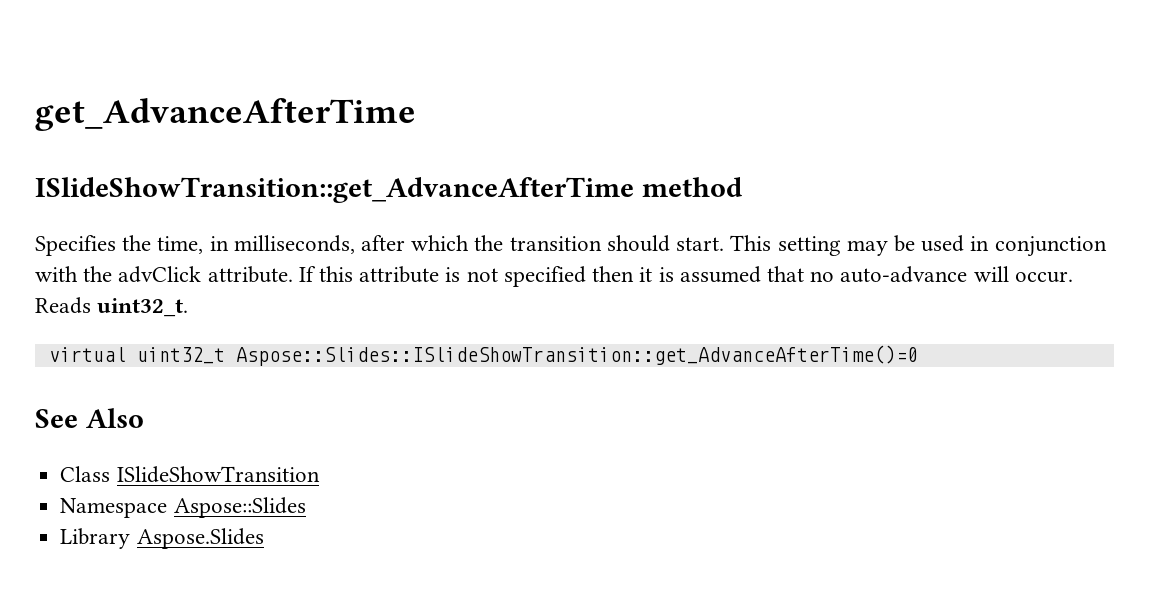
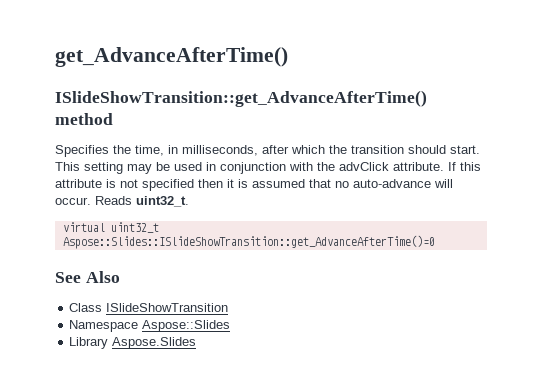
[35,98,416,131] [35,177,634,203] get_AdvanceAfterTime // ISlideShowTransition::get_AdvanceAfterTime -> [55,47,288,67] [55,90,427,107] get_AdvanceAfterTime() // ISlideShowTransition::get_AdvanceAfterTime()

